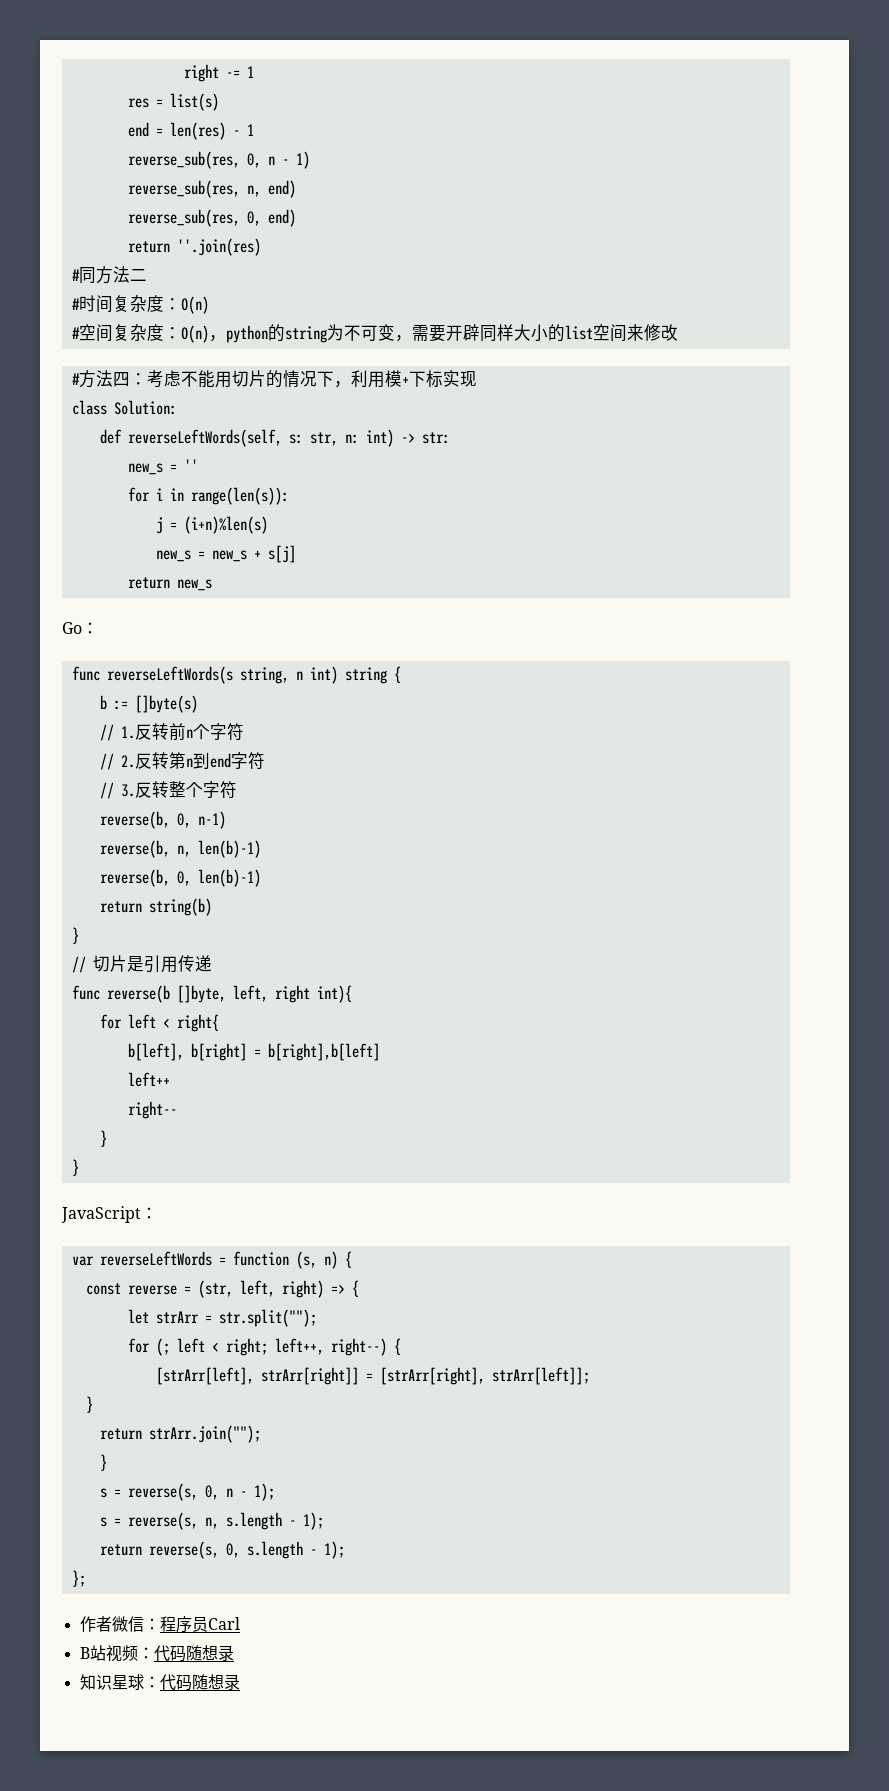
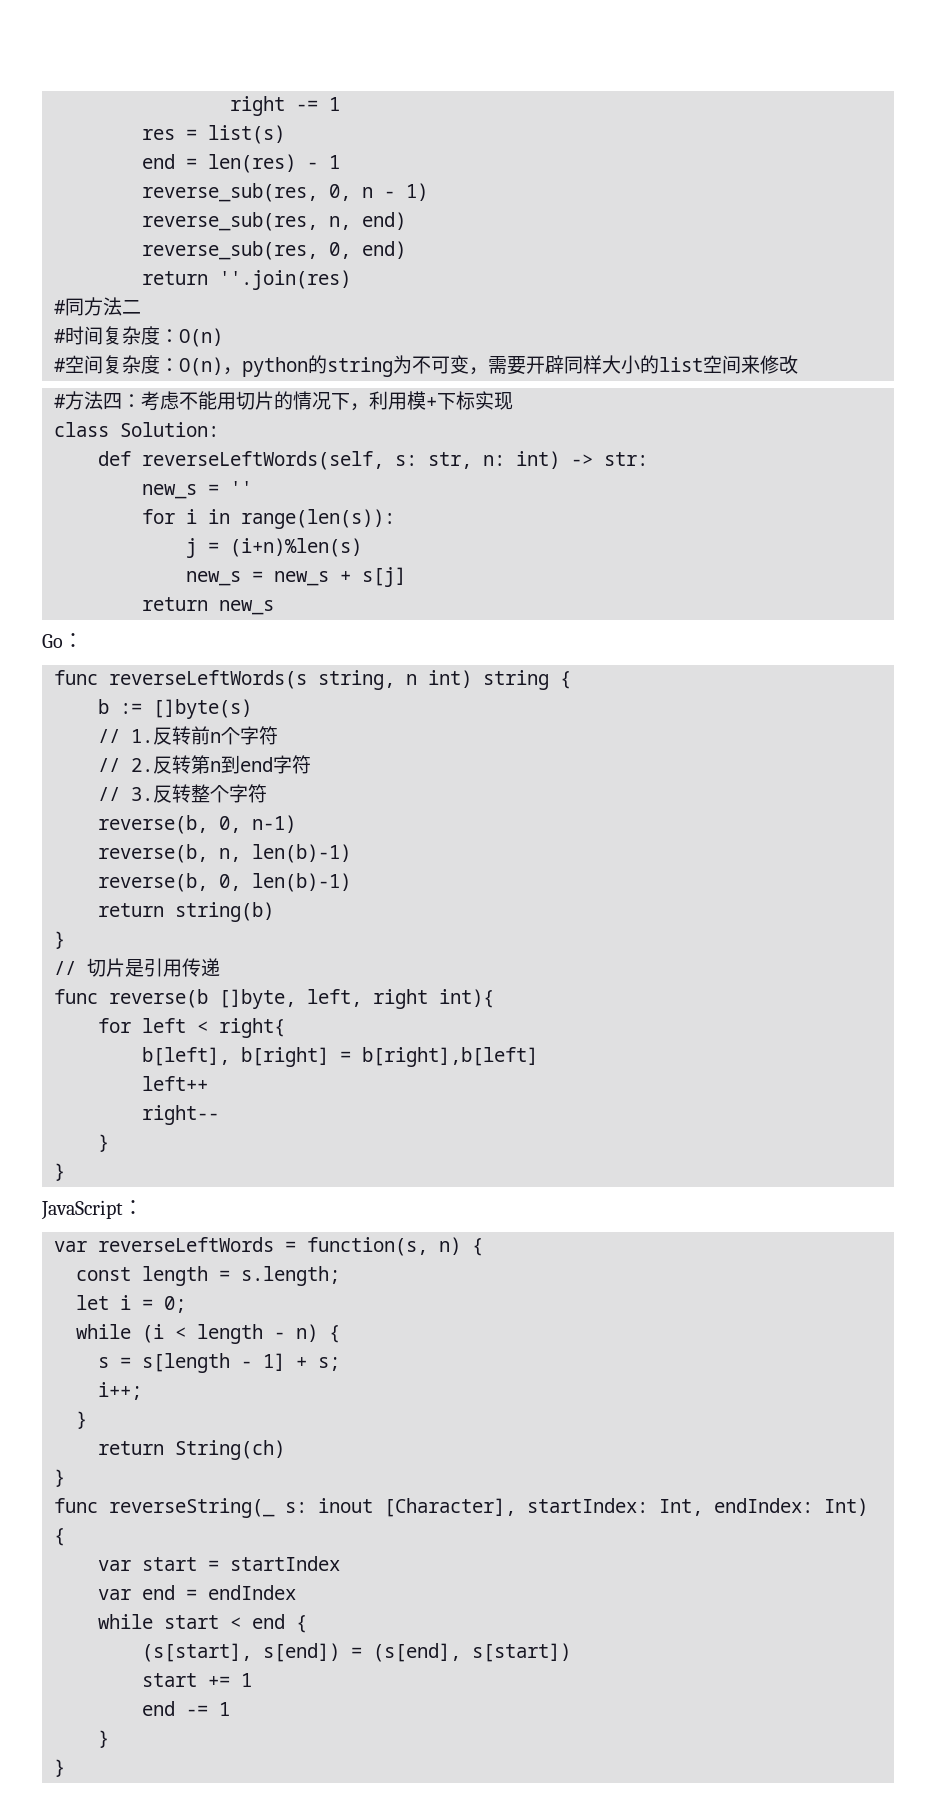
[232,1251,317,1269] function (s, -> [307,1237,428,1256] function(s,
[127,1280,359,1298] [127,1309,317,1327] [127,1338,401,1356] [155,1367,590,1385] reverse = (str, left, right) => { // let strArr = str.split(""); // for (; left < right; left++, right--) { // [strArr[left], strArr[right]] = [strArr[right], strArr[left]]; -> [142,1266,340,1286] [76,1295,186,1313] [76,1324,340,1344] [98,1353,340,1373] [98,1382,142,1400] length = s.length; // let i = 0; // while (i < length - n) { // s = s[length - 1] + s; // i++;
[148,1425,261,1443] [99,1454,107,1471] [99,1483,275,1501] [99,1512,324,1530] [99,1541,345,1559] [71,1570,86,1587] [79,1616,240,1633] [79,1645,234,1662] [79,1674,240,1691] strArr.join(""); // } // s = reverse(s, 0, n - 1); // s = reverse(s, n, s.length - 1); // return reverse(s, 0, s.length - 1); // }; // 作者微信：程序员Carl // B站视频：代码随想录 // 知识星球：代码随想录 -> [175,1440,285,1460] [54,1469,65,1487] [54,1498,868,1518] [54,1528,65,1546] [98,1556,340,1571] [98,1585,296,1600] [98,1614,307,1633] [142,1643,571,1662] [142,1673,252,1687] [142,1701,230,1716] [98,1730,109,1748] [54,1759,65,1777] String(ch) // } // func reverseString(_ s: inout [Character], startIndex: Int, endIndex: Int) { // var start = startIndex // var end = endIndex // while start < end { // (s[start], s[end]) = (s[end], s[start]) // start += 1 // end -= 1 // } // }

